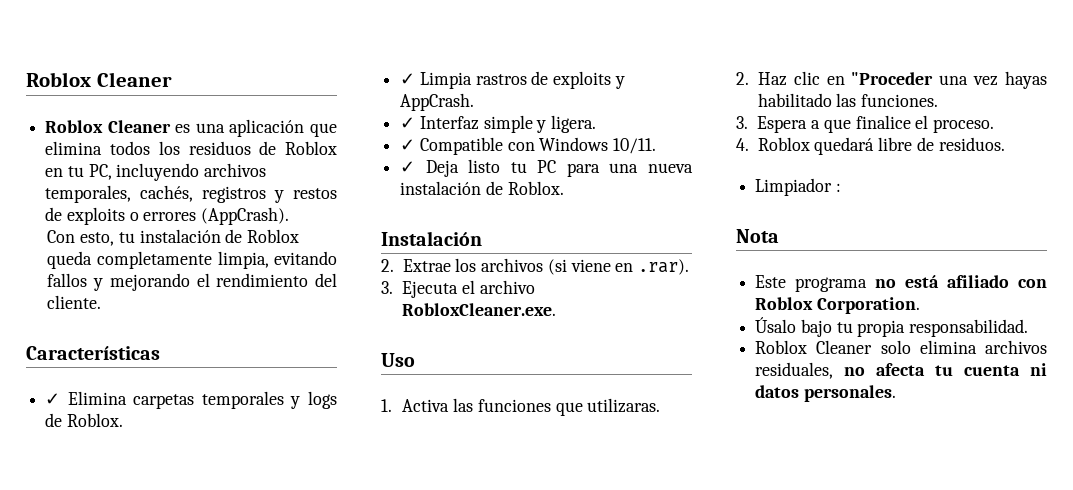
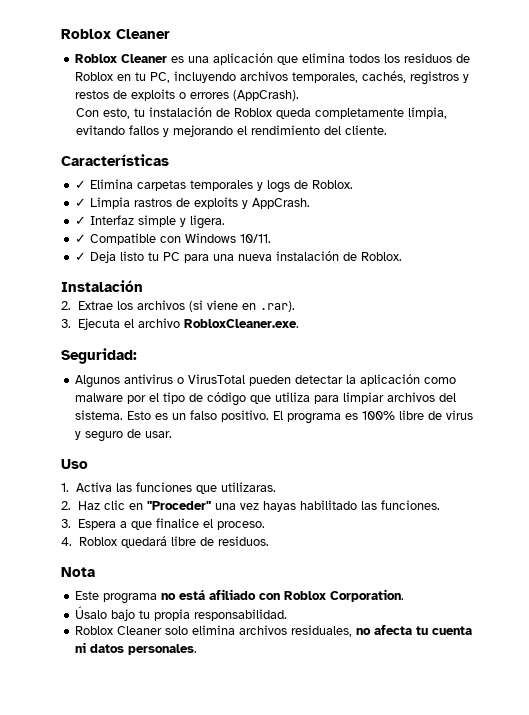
(557, 309) none -> [61,348,137,364] [75,374,457,388] [75,392,457,406] [75,410,474,424] [75,429,173,442] // Seguridad: // Algunos antivirus o VirusTotal pueden detectar la aplicación como malware por el tipo de código que utiliza para limpiar archivos del sistema. Esto es un falso positivo. El programa es 100% libre de virus y seguro de usar.
[851,72,934,85] "Proceder -> [146,501,211,510] "Proceder"
[755,178,841,196] // Limpiador : -> (269, 541) none

